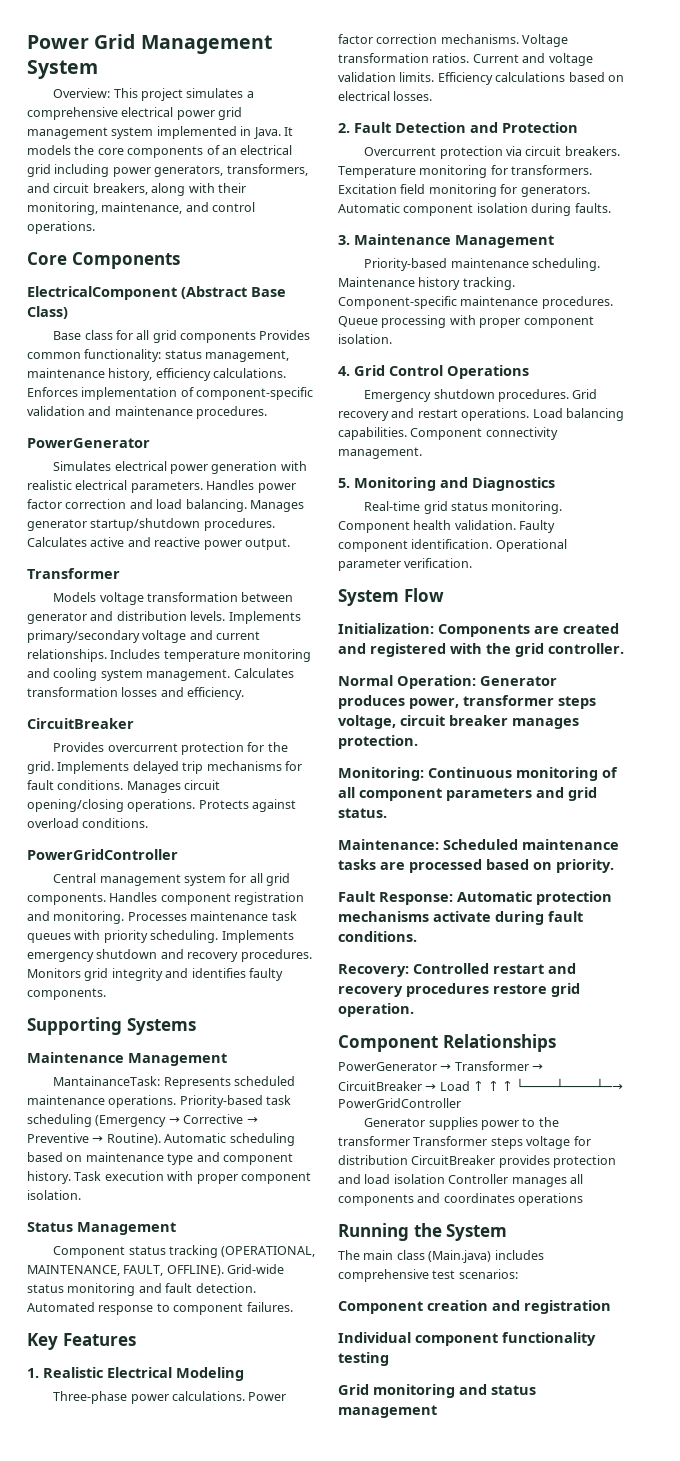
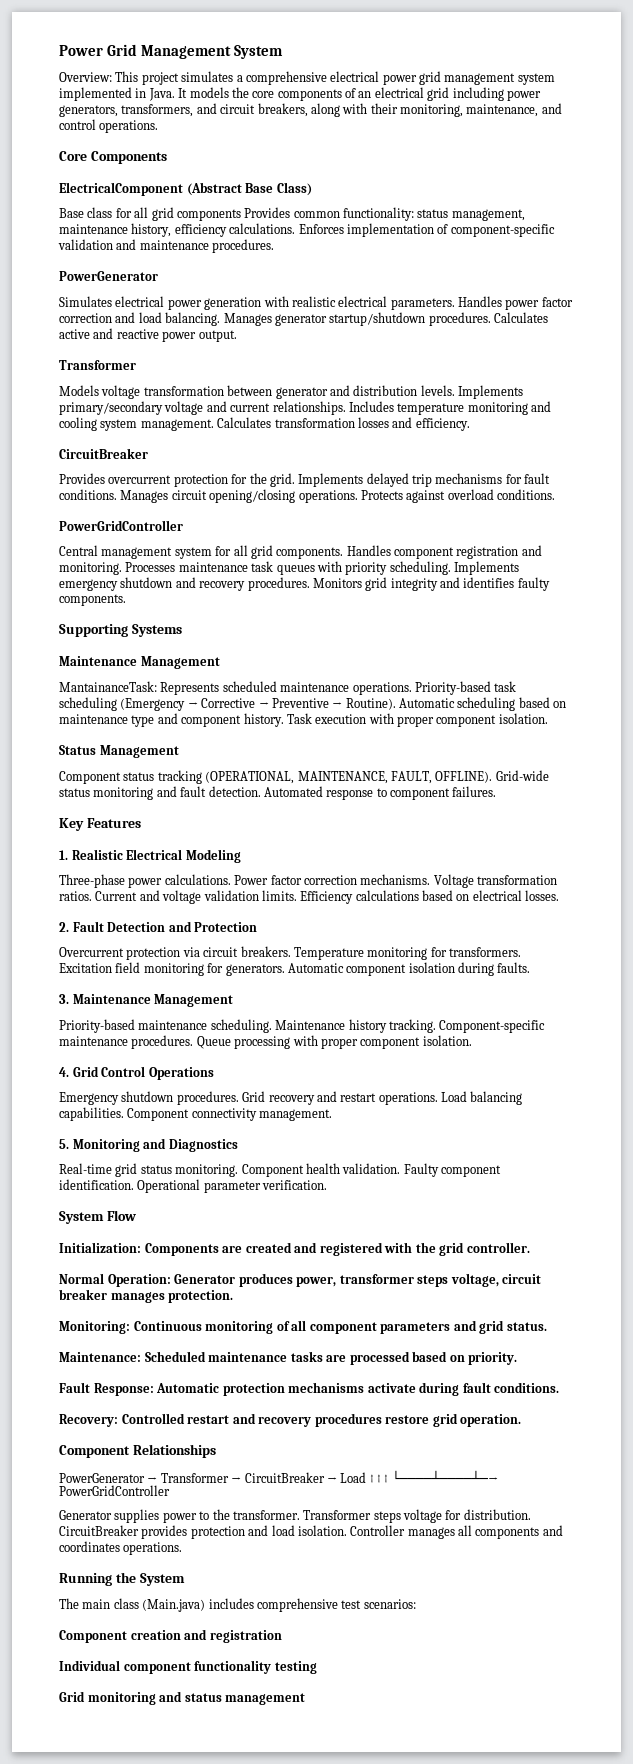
[338,1136,410,1146] transformer -> [232,1510,300,1520] transformer.
[338,1155,408,1165] distribution -> [463,1509,531,1520] distribution.
[393,1174,445,1184] isolation -> [297,1525,347,1536] isolation.
[518,1193,584,1206] operations -> [123,1542,183,1555] operations.

